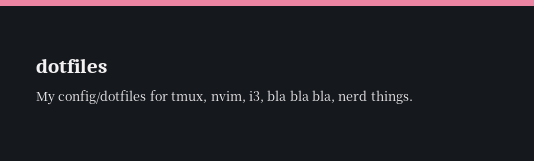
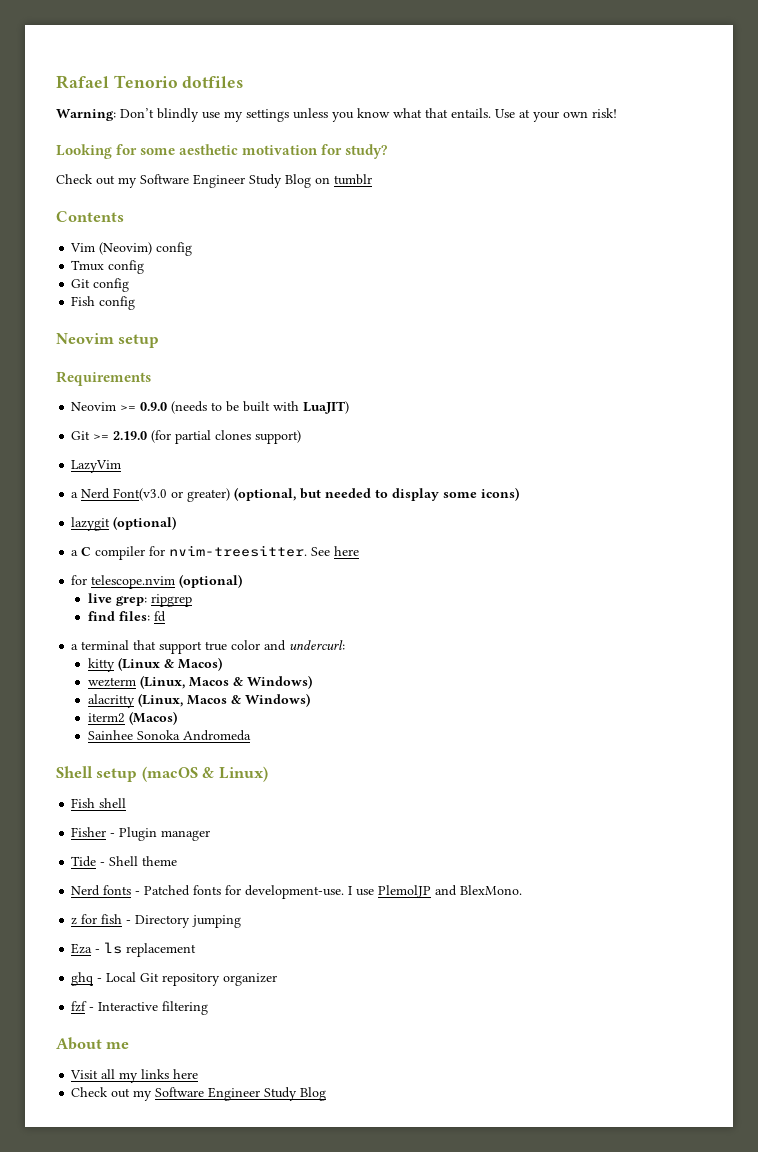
(36, 65) none -> [56,75,178,89] Rafael Tenorio
[36,90,413,105] My config/dotfiles for tmux, nvim, i3, bla bla bla, nerd things. -> [56,108,617,122] [56,144,388,159] [56,174,372,188] [56,211,124,222] [70,242,193,256] [71,260,145,274] [71,278,130,292] [71,296,136,310] [56,333,160,348] [56,371,151,386] [71,401,350,414] [71,430,302,444] [71,460,122,473] [71,487,520,502] [71,516,177,531] [71,545,360,560] [71,574,243,589] [87,593,192,607] [87,611,166,622] [71,640,346,654] [87,657,222,672] [87,675,312,689] [87,693,310,708] [87,711,177,725] [87,730,251,741] [56,766,268,782] [71,798,127,808] [71,827,211,841] [71,856,178,867] [71,885,523,899] [71,914,242,928] [71,942,197,957] [71,972,278,986] [71,1001,209,1015] [56,1037,130,1050] [70,1069,199,1083] [71,1087,327,1101] Warning: Don’t blindly use my settings unless you know what that entails. Use at your own risk! // Looking for some aesthetic motivation for study? // Check out my Software Engineer Study Blog on tumblr // Contents // Vim (Neovim) config // Tmux config // Git config // Fish config // Neovim setup // Requirements // Neovim >= 0.9.0 (needs to be built with LuaJIT) // Git >= 2.19.0 (for partial clones support) // LazyVim // a Nerd Font(v3.0 or greater) (optional, but needed to display some icons) // lazygit (optional) // a C compiler for nvim-treesitter. See here // for telescope.nvim (optional) // live grep: ripgrep // find files: fd // a terminal that support true color and undercurl: // kitty (Linux & Macos) // wezterm (Linux, Macos & Windows) // alacritty (Linux, Macos & Windows) // iterm2 (Macos) // Sainhee Sonoka Andromeda // Shell setup (macOS & Linux) // Fish shell // Fisher - Plugin manager // Tide - Shell theme // Nerd fonts - Patched fonts for development-use. I use PlemolJP and BlexMono. // z for fish - Directory jumping // Eza - ls replacement // ghq - Local Git repository organizer // fzf - Interactive filtering // About me // Visit all my links here // Check out my Software Engineer Study Blog

